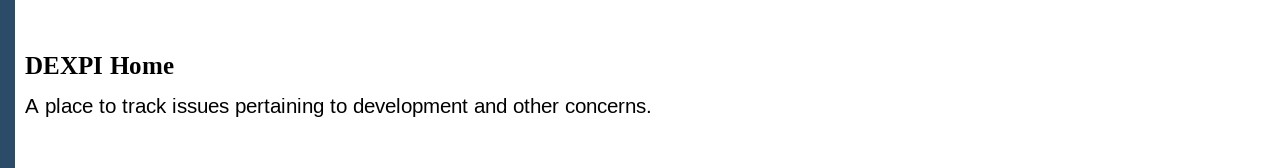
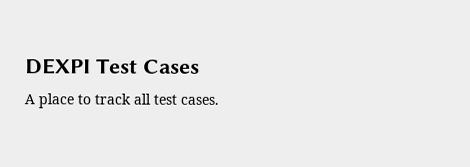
[109,57,174,74] Home -> [96,58,200,74] Test Cases
[172,98,652,117] issues pertaining to development and other concerns. -> [133,93,219,105] all test cases.

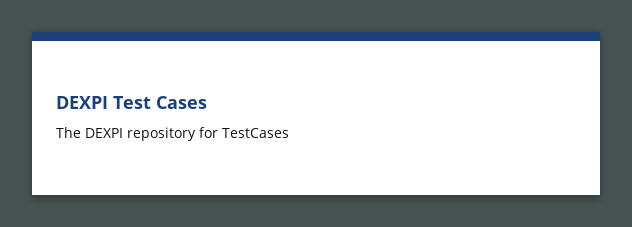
[24,93,219,109] A place to track all test cases. -> [56,127,289,141] The DEXPI repository for TestCases

